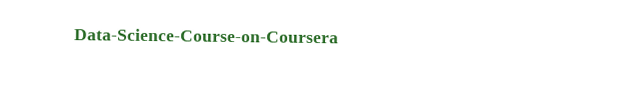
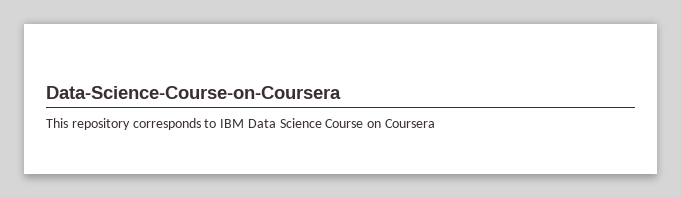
(339, 36) none -> [46,118,436,130] // This repository corresponds to IBM Data Science Course on Coursera

